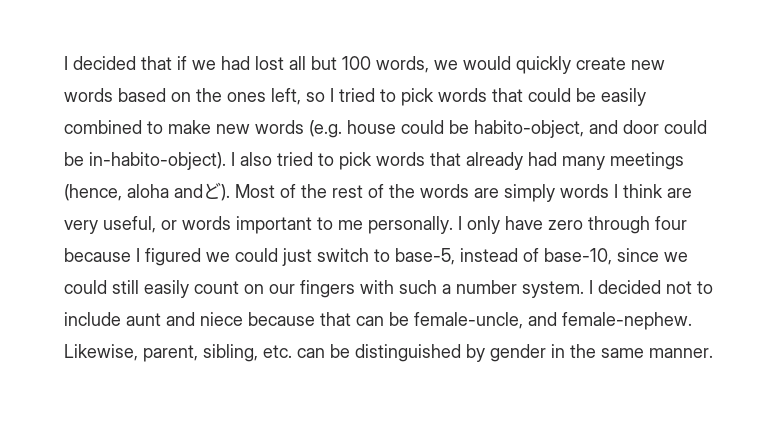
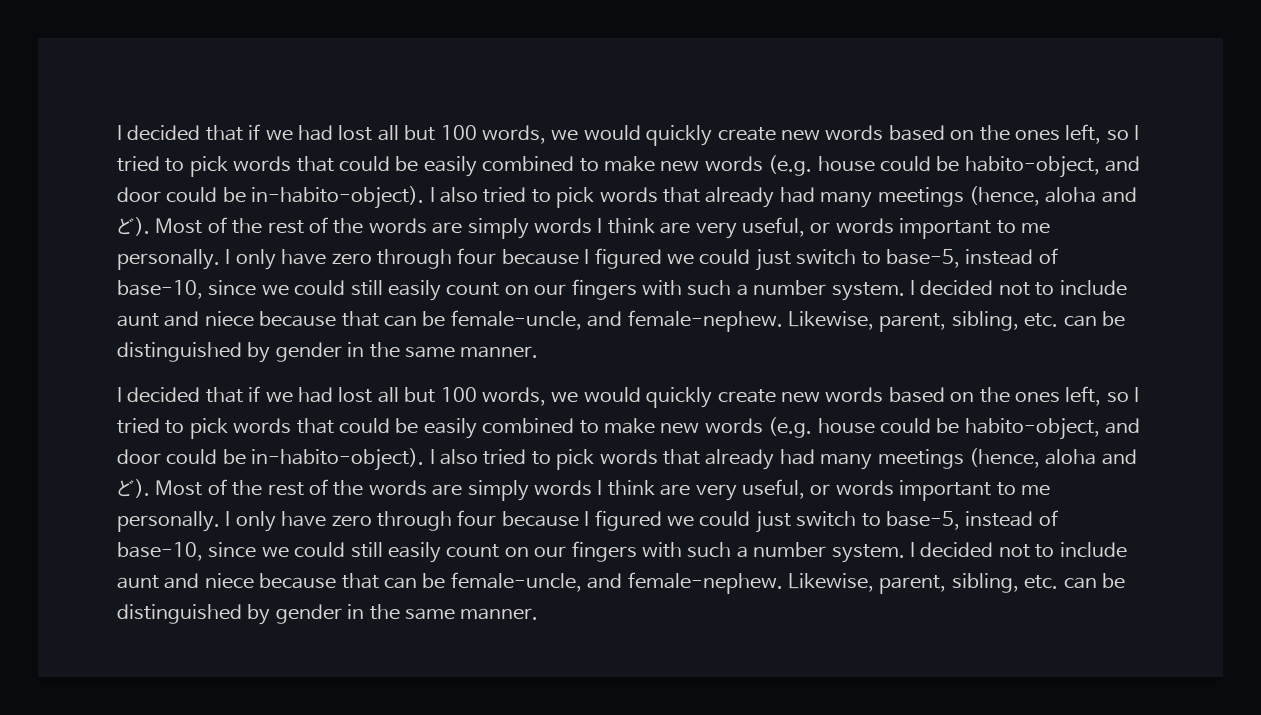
(713, 353) none -> [117,386,1140,408] [117,417,1141,440] [117,448,1137,471] [117,479,1050,501] [117,510,1058,533] [117,541,1127,563] [117,572,1125,594] [117,604,539,625] // I decided that if we had lost all but 100 words, we would quickly create new words based on the ones left, so I tried to pick words that could be easily combined to make new words (e.g. house could be habito-object, and door could be in-habito-object). I also tried to pick words that already had many meetings (hence, aloha andど). Most of the rest of the words are simply words I think are very useful, or words important to me personally. I only have zero through four because I figured we could just switch to base-5, instead of base-10, since we could still easily count on our fingers with such a number system. I decided not to include aunt and niece because that can be female-uncle, and female-nephew. Likewise, parent, sibling, etc. can be distinguished by gender in the same manner.

